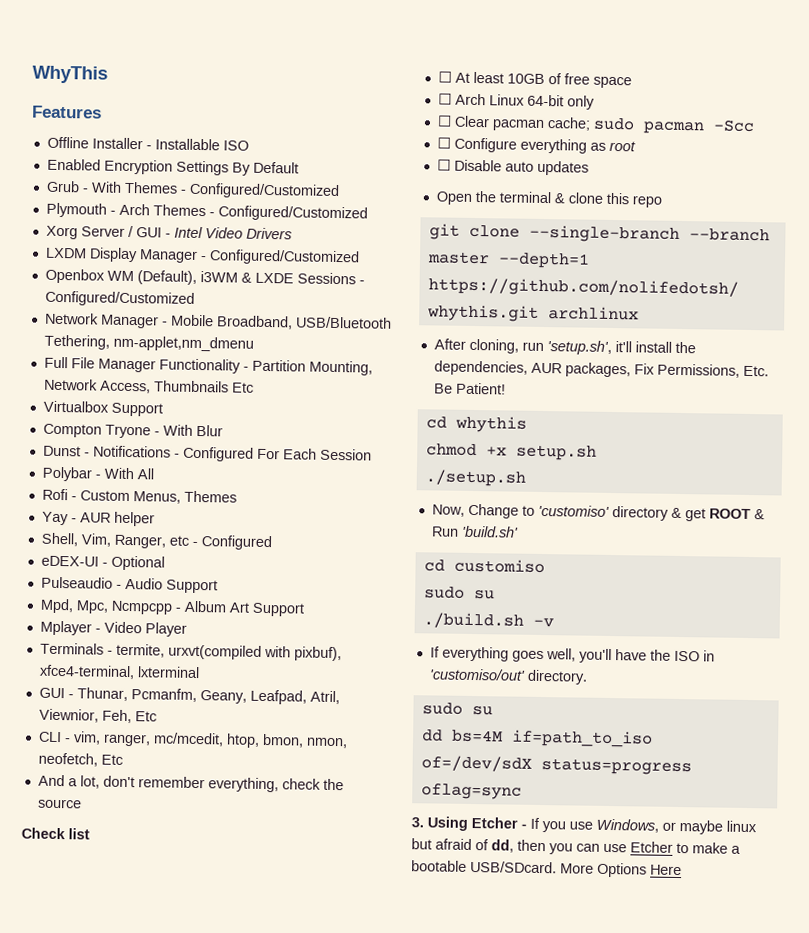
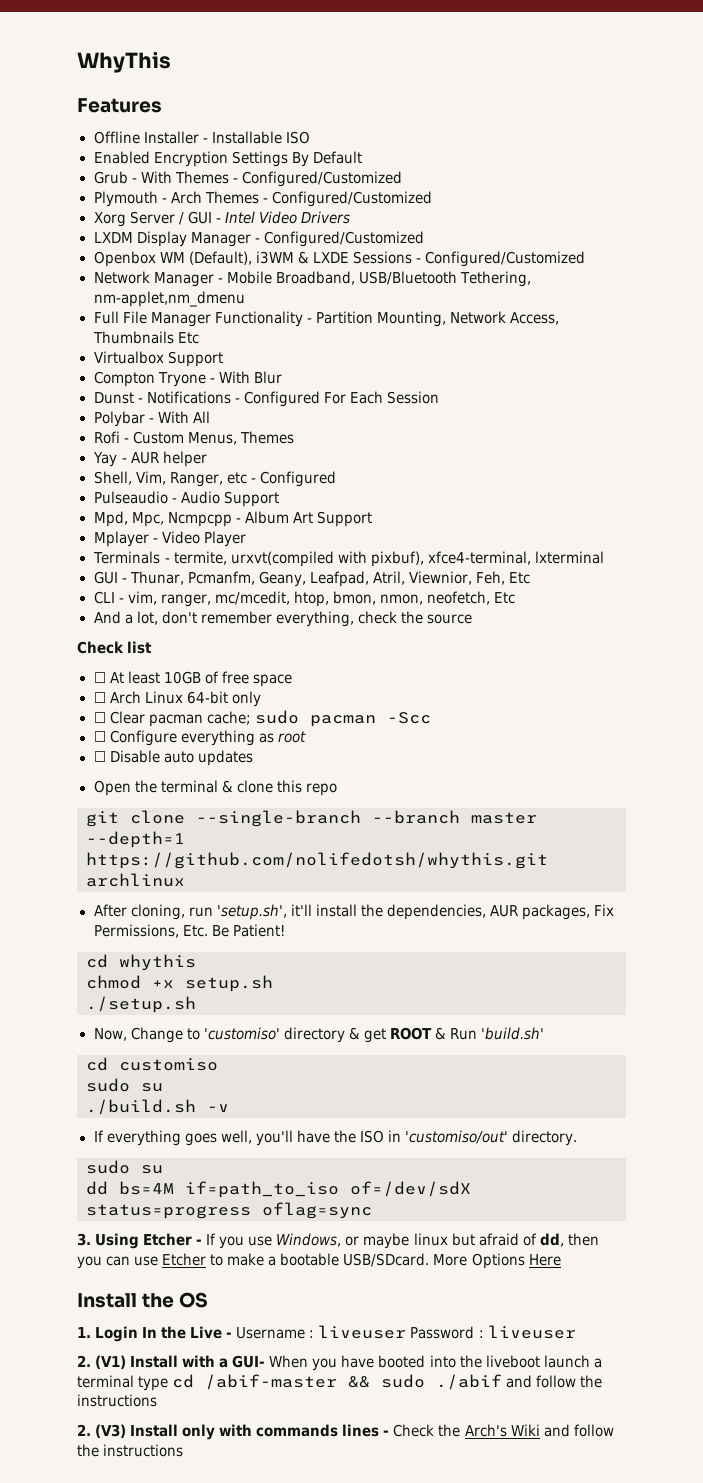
[40,555,165,571] // eDEX-UI - Optional -> (336, 479) none
(682, 870) none -> [77,1292,209,1308] [77,1325,576,1342] [77,1355,602,1371] [77,1374,603,1391] [77,1394,157,1407] [77,1424,614,1440] [77,1444,184,1457] // Install the OS // 1. Login In the Live - Username : liveuser Password : liveuser // 2. (V1) Install with a GUI- When you have booted into the liveboot launch a terminal type cd /abif-master && sudo ./abif and follow the instructions // 2. (V3) Install only with commands lines - Check the Arch's Wiki and follow the instructions

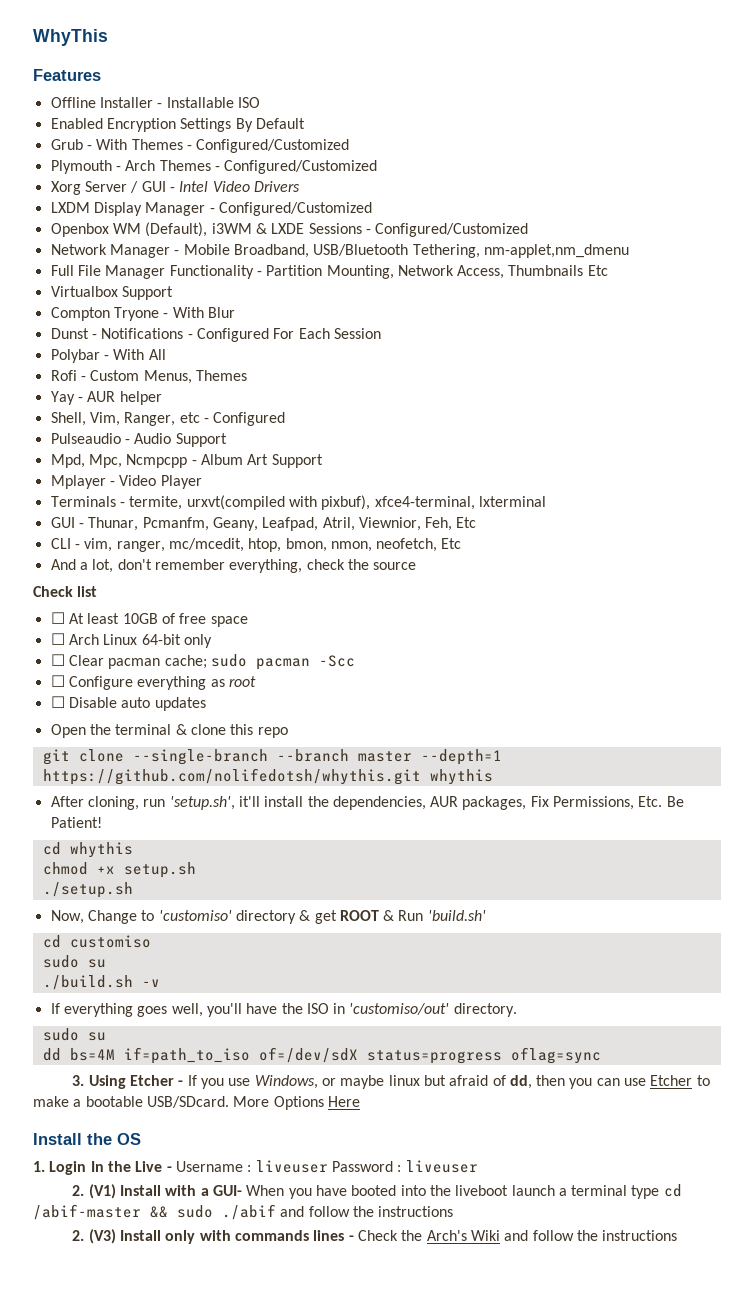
[86,873,185,887] archlinux -> [429,769,493,785] whythis

